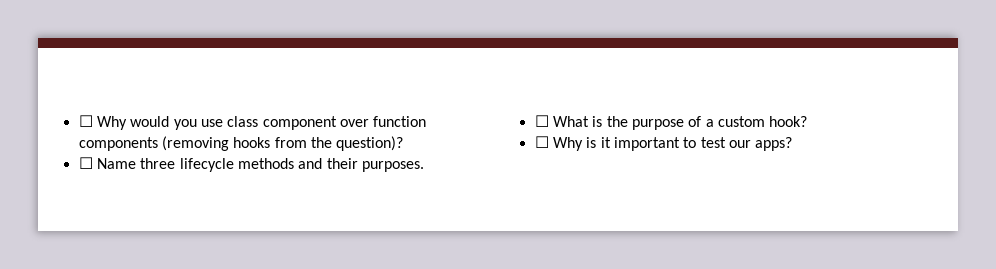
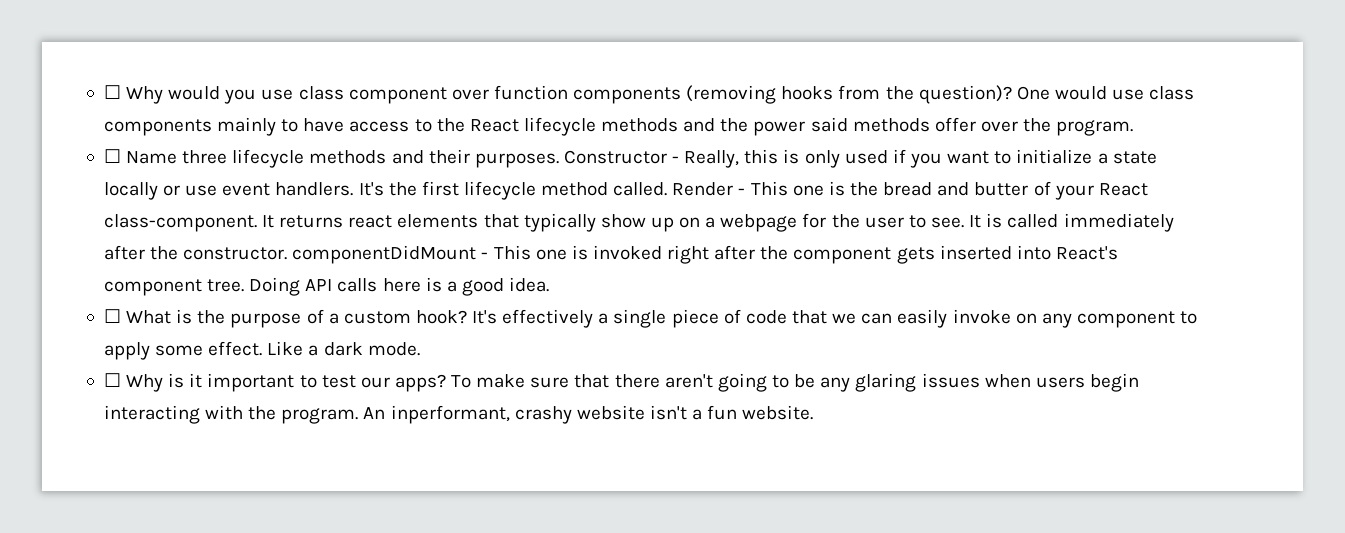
(404, 143) none -> [1016,86,1195,100] [103,117,1134,136] One would use class components mainly to have access to the React lifecycle methods and the power said methods offer over the program.
(424, 166) none -> [563,149,1157,168] [103,181,1148,200] [103,213,1174,232] [103,245,1118,264] [103,277,550,296] Constructor - Really, this is only used if you want to initialize a state locally or use event handlers. It's the first lifecycle method called. Render - This one is the bread and butter of your React class-component. It returns react elements that typically show up on a webpage for the user to see. It is called immediately after the constructor. componentDidMount - This one is invoked right after the component gets inserted into React's component tree. Doing API calls here is a good idea.
(808, 121) none -> [472,309,1198,328] [103,341,420,360] It's effectively a single piece of code that we can easily invoke on any component to apply some effect. Like a dark mode.
(793, 144) none -> [451,373,1139,392] [103,405,814,424] To make sure that there aren't going to be any glaring issues when users begin interacting with the program. An inperformant, crashy website isn't a fun website.

